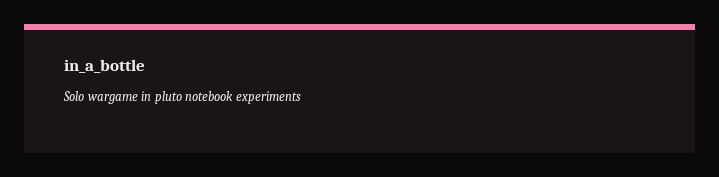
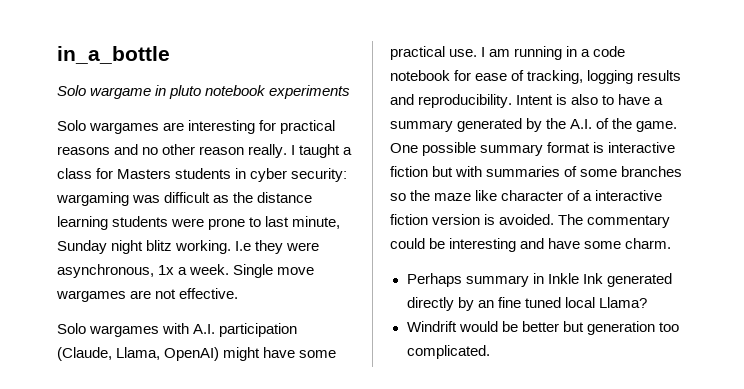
(301, 97) none -> [57,120,336,134] [57,144,353,158] [57,168,348,182] [56,192,313,206] [57,216,341,230] [57,240,320,254] [57,264,315,278] [56,288,239,302] [57,323,298,337] [57,347,337,361] [390,46,626,60] [390,70,682,84] [390,94,664,108] [390,118,678,132] [390,142,676,156] [390,166,683,177] [390,190,663,201] [390,214,671,228] [390,238,672,252] [406,273,672,287] [406,297,647,311] [406,321,679,335] [406,345,490,359] // Solo wargames are interesting for practical reasons and no other reason really. I taught a class for Masters students in cyber security: wargaming was difficult as the distance learning students were prone to last minute, Sunday night blitz working. I.e they were asynchronous, 1x a week. Single move wargames are not effective. // Solo wargames with A.I. participation (Claude, Llama, OpenAI) might have some practical use. I am running in a code notebook for ease of tracking, logging results and reproducibility. Intent is also to have a summary generated by the A.I. of the game. One possible summary format is interactive fiction but with summaries of some branches so the maze like character of a interactive fiction version is avoided. The commentary could be interesting and have some charm. // Perhaps summary in Inkle Ink generated directly by an fine tuned local Llama? // Windrift would be better but generation too complicated.

